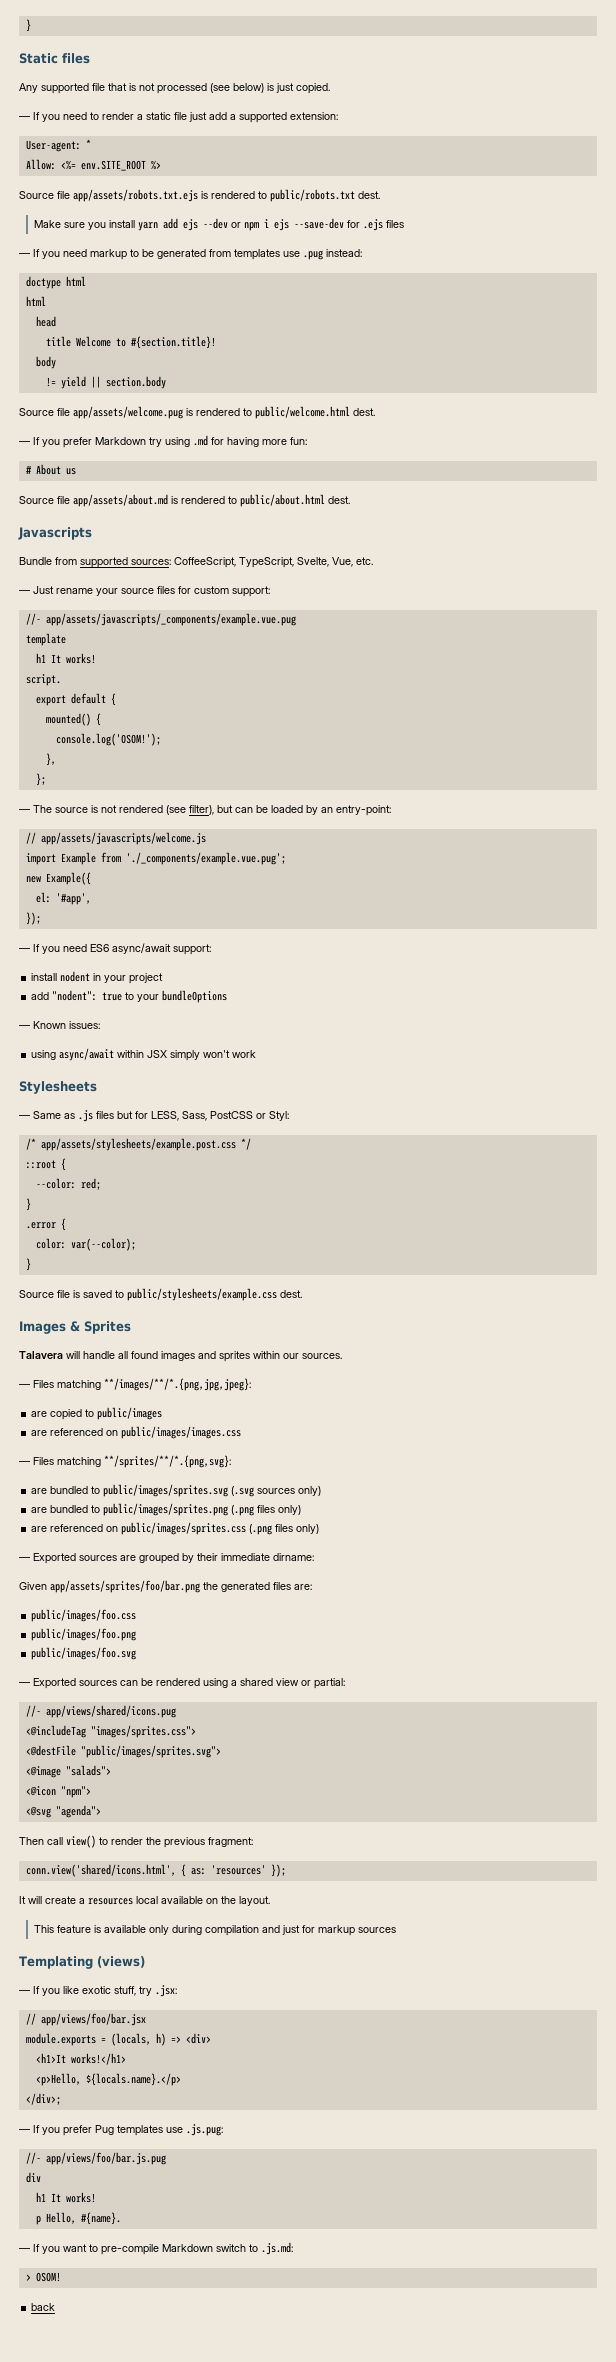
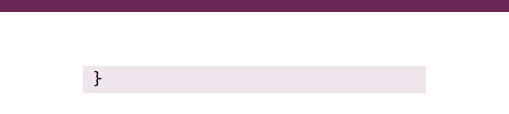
[25,19,31,32] [19,53,90,64] [19,83,330,94] [19,112,338,123] [25,139,91,152] [25,159,161,171] [19,189,380,202] [33,218,404,231] [19,249,362,260] [25,276,86,289] [25,296,46,306] [35,316,56,327] [45,336,216,349] [35,356,56,369] [45,376,166,389] [19,406,375,419] [19,435,307,448] [25,464,76,475] [19,494,350,507] [18,527,92,540] [19,557,373,568] [19,586,270,597] [25,613,296,626] [25,633,66,646] [35,653,96,664] [25,674,61,686] [35,693,116,706] [45,713,101,726] [55,733,161,746] [45,753,56,766] [35,773,46,786] [19,805,391,816] [25,832,206,845] [25,852,286,865] [25,872,91,885] [35,892,91,905] [25,912,41,925] [19,943,211,955] [31,971,164,984] [31,990,228,1003] [19,1021,100,1029] [31,1048,257,1061] [19,1081,97,1094] [19,1110,289,1122] [25,1138,251,1151] [25,1158,66,1171] [35,1178,101,1190] [25,1198,31,1211] [25,1218,66,1231] [35,1238,136,1251] [25,1258,31,1271] [19,1288,302,1301] [19,1321,131,1334] [19,1351,342,1362] [19,1378,251,1391] [31,1407,163,1420] [31,1426,242,1439] [19,1455,231,1468] [31,1484,322,1497] [31,1503,302,1516] [31,1522,320,1535] [19,1553,314,1564] [19,1580,312,1593] [31,1609,137,1622] [31,1628,137,1641] [31,1647,137,1660] [19,1678,345,1689] [25,1705,176,1718] [25,1725,196,1738] [25,1745,221,1758] [25,1765,111,1778] [25,1786,91,1798] [25,1805,101,1818] [19,1835,253,1848] [25,1864,286,1877] [19,1896,270,1906] [33,1925,396,1936] [19,1956,145,1969] [19,1985,177,1997] [25,2013,146,2026] [25,2033,211,2046] [35,2053,126,2065] [35,2073,181,2086] [25,2093,61,2105] [19,2124,223,2136] [25,2152,166,2165] [25,2172,41,2183] [35,2192,96,2203] [35,2212,121,2225] [19,2242,293,2255] [25,2272,61,2282] [31,2303,56,2311] } // Static files // Any supported file that is not processed (see below) is just copied. // — If you need to render a static file just add a supported extension: // User-agent: * // Allow: <%= env.SITE_ROOT %> // Source file app/assets/robots.txt.ejs is rendered to public/robots.txt dest. // Make sure you install yarn add ejs --dev or npm i ejs --save-dev for .ejs files // — If you need markup to be generated from templates use .pug instead: // doctype html // html // head // title Welcome to #{section.title}! // body // != yield || section.body // Source file app/assets/welcome.pug is rendered to public/welcome.html dest. // — If you prefer Markdown try using .md for having more fun: // # About us // Source file app/assets/about.md is rendered to public/about.html dest. // Javascripts // Bundle from supported sources: CoffeeScript, TypeScript, Svelte, Vue, etc. // — Just rename your source files for custom support: // //- app/assets/javascripts/_components/example.vue.pug // template // h1 It works! // script. // export default { // mounted() { // console.log('OSOM!'); // }, // }; // — The source is not rendered (see filter), but can be loaded by an entry-point: // // app/assets/javascripts/welcome.js // import Example from './_components/example.vue.pug'; // new Example({ // el: '#app', // }); // — If you need ES6 async/await support: // install nodent in your project // add "nodent": true to your bundleOptions // — Known issues: // using async/await within JSX simply won't work // Stylesheets // — Same as .js files but for LESS, Sass, PostCSS or Styl: // /* app/assets/stylesheets/example.post.css */ // ::root { // --color: red; // } // .error { // color: var(--color); // } // Source file is saved to public/stylesheets/example.css dest. // Images & Sprites // Talavera will handle all found images and sprites within our sources. // — Files matching **/images/**/*.{png,jpg,jpeg}: // are copied to public/images // are referenced on public/images/images.css // — Files matching **/sprites/**/*.{png,svg}: // are bundled to public/images/sprites.svg (.svg sources only) // are bundled to public/images/sprites.png (.png files only) // are referenced on public/images/sprites.css (.png files only) // — Exported sources are grouped by their immediate dirname: // Given app/assets/sprites/foo/bar.png the generated files are: // public/images/foo.css // public/images/foo.png // public/images/foo.svg // — Exported sources can be rendered using a shared view or partial: // //- app/views/shared/icons.pug // <@includeTag "images/sprites.css"> // <@destFile "public/images/sprites.svg"> // <@image "salads"> // <@icon "npm"> // <@svg "agenda"> // Then call view() to render the previous fragment: // conn.view('shared/icons.html', { as: 'resources' }); // It will create a resources local available on the layout. // This feature is available only during compilation and just for markup sources // Templating (views) // — If you like exotic stuff, try .jsx: // // app/views/foo/bar.jsx // module.exports = (locals, h) => <div> // <h1>It works!</h1> // <p>Hello, ${locals.name}.</p> // </div>; // — If you prefer Pug templates use .js.pug: // //- app/views/foo/bar.js.pug // div // h1 It works! // p Hello, #{name}. // — If you want to pre-compile Markdown switch to .js.md: // > OSOM! // back -> [92,70,103,87] }

